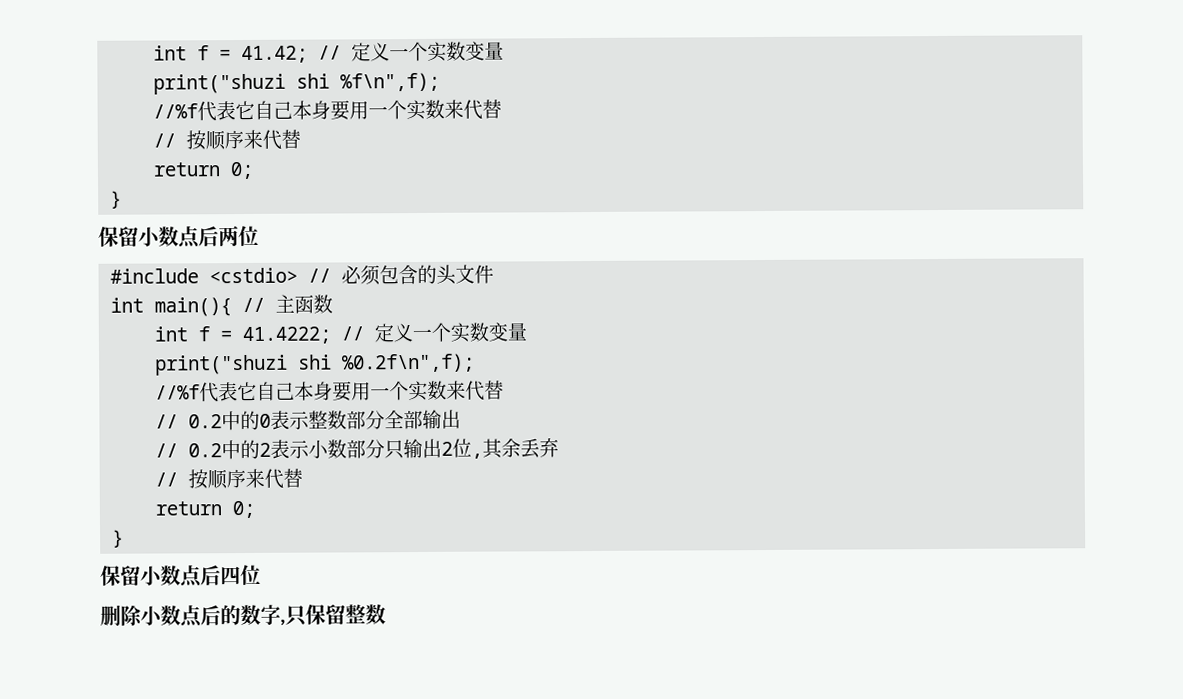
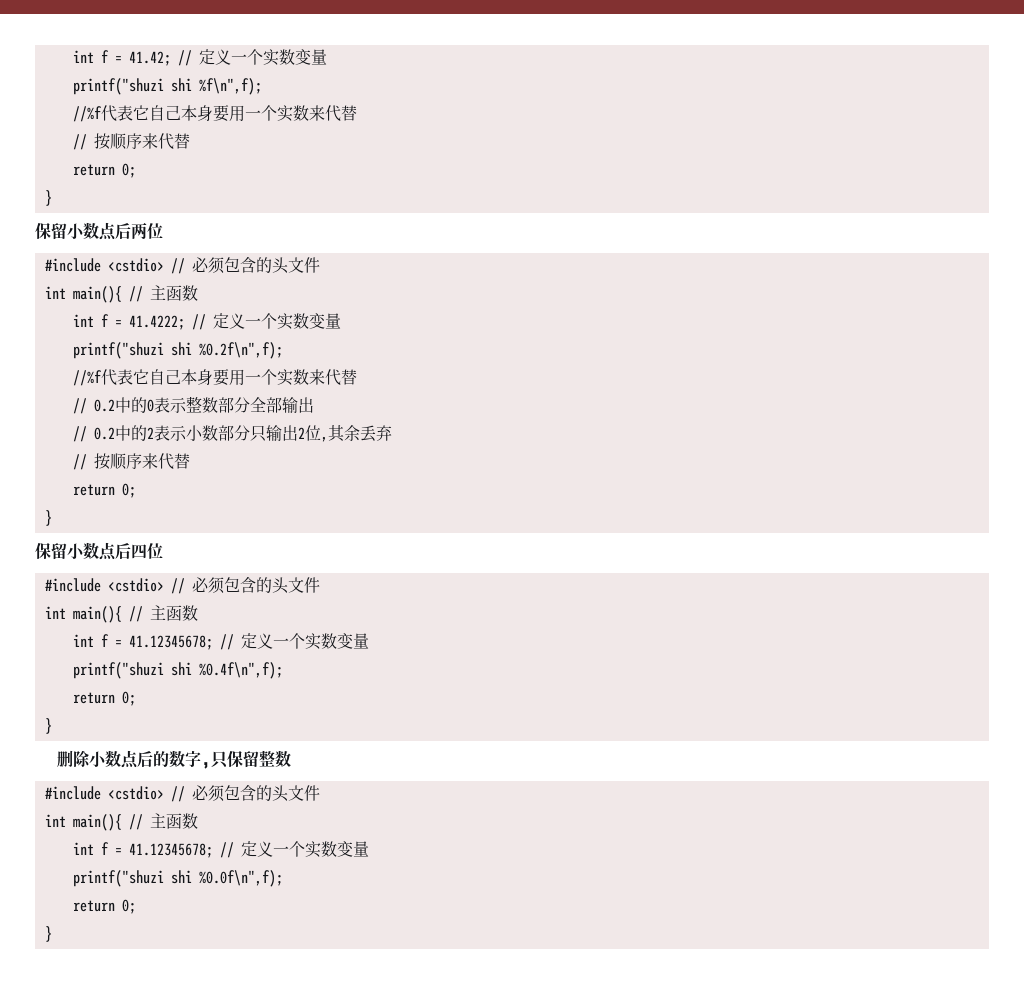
[153,73,286,95] print("shuzi -> [72,78,164,95] printf("shuzi
[155,354,288,376] print("shuzi -> [72,342,164,359] printf("shuzi
(261, 575) none -> [44,577,320,594] [44,605,198,623] [72,633,369,650] [72,662,283,679] [72,691,136,706] [44,718,52,734] // #include <cstdio> // 必须包含的头文件 // int main(){ // 主函数 // int f = 41.12345678; // 定义一个实数变量 // printf("shuzi shi %0.4f\n",f); // return 0; // }
(386, 614) none -> [44,785,320,802] [44,813,198,831] [72,841,369,858] [72,870,283,887] [72,899,136,914] [44,926,52,942] // #include <cstdio> // 必须包含的头文件 // int main(){ // 主函数 // int f = 41.12345678; // 定义一个实数变量 // printf("shuzi shi %0.0f\n",f); // return 0; // }

